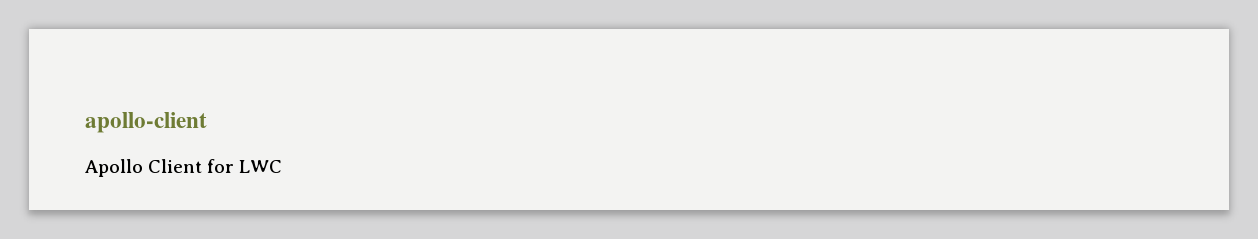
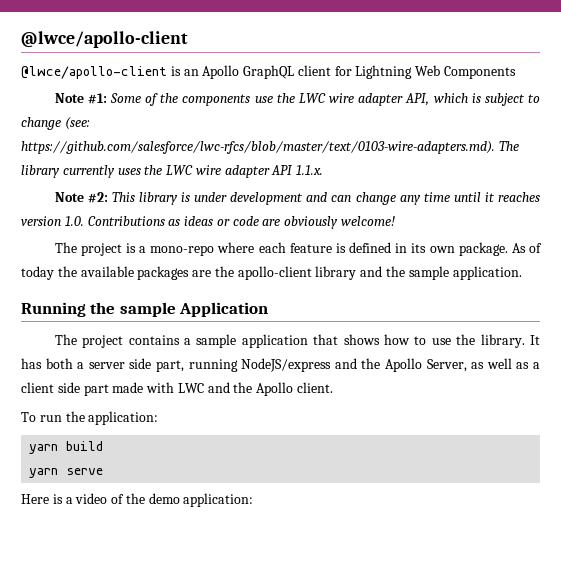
[85,112,207,133] [85,159,283,177] apollo-client // Apollo Client for LWC -> [21,31,188,48] [21,65,517,79] [54,93,540,106] [21,117,90,130] [21,141,519,154] [21,165,324,178] [54,192,540,205] [21,216,396,229] [54,242,542,256] [21,266,522,280] [21,302,269,317] [54,334,541,348] [21,358,541,372] [21,382,334,396] [21,411,159,425] [29,441,104,454] [29,468,104,478] [21,493,254,507] @lwce/apollo-client // @lwce/apollo-client is an Apollo GraphQL client for Lightning Web Components // Note #1: Some of the components use the LWC wire adapter API, which is subject to change (see: https://github.com/salesforce/lwc-rfcs/blob/master/text/0103-wire-adapters.md). The library currently uses the LWC wire adapter API 1.1.x. // Note #2: This library is under development and can change any time until it reaches version 1.0. Contributions as ideas or code are obviously welcome! // The project is a mono-repo where each feature is defined in its own package. As of today the available packages are the apollo-client library and the sample application. // Running the sample Application // The project contains a sample application that shows how to use the library. It has both a server side part, running NodeJS/express and the Apollo Server, as well as a client side part made with LWC and the Apollo client. // To run the application: // yarn build // yarn serve // Here is a video of the demo application:

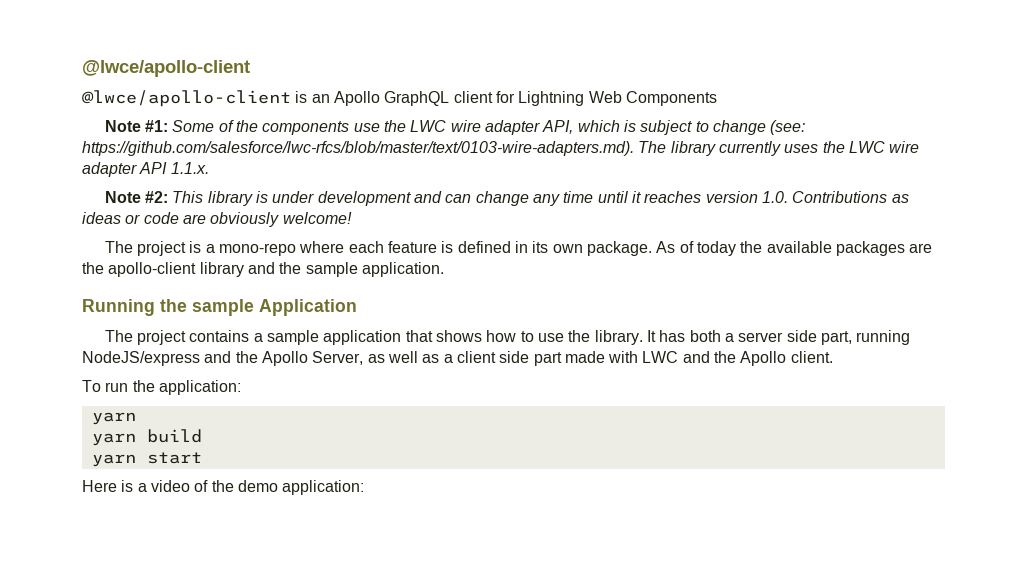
(59, 449) none -> [91,433,136,446] // yarn
[66,468,104,475] serve -> [146,452,202,464] start

